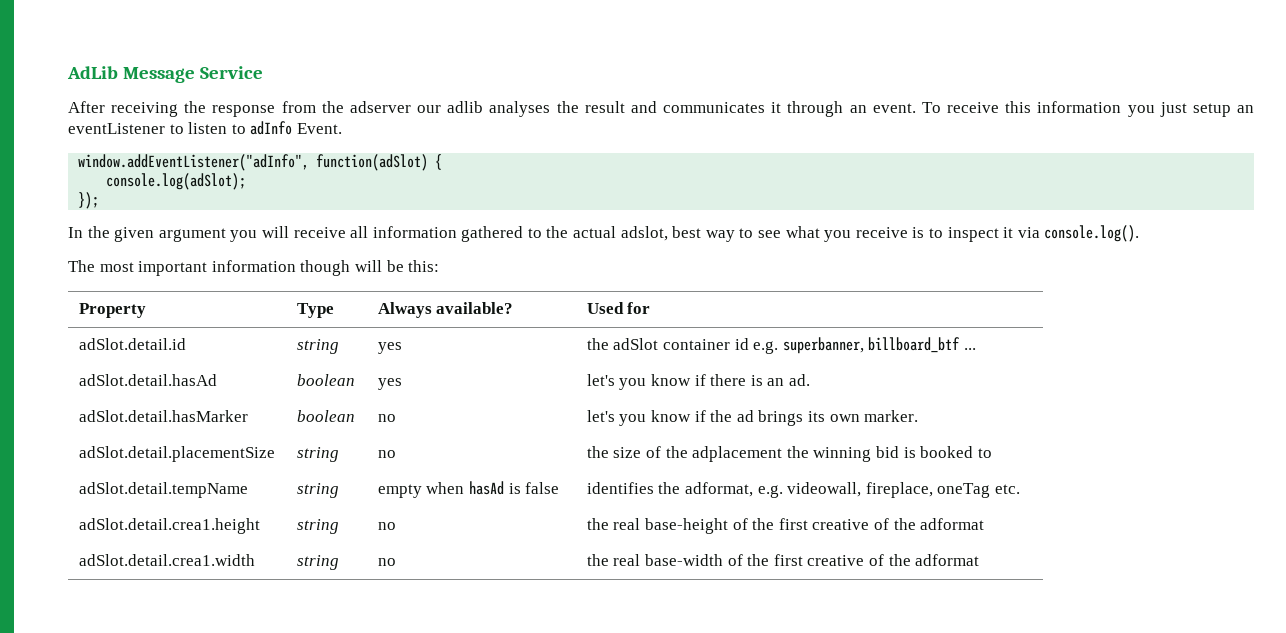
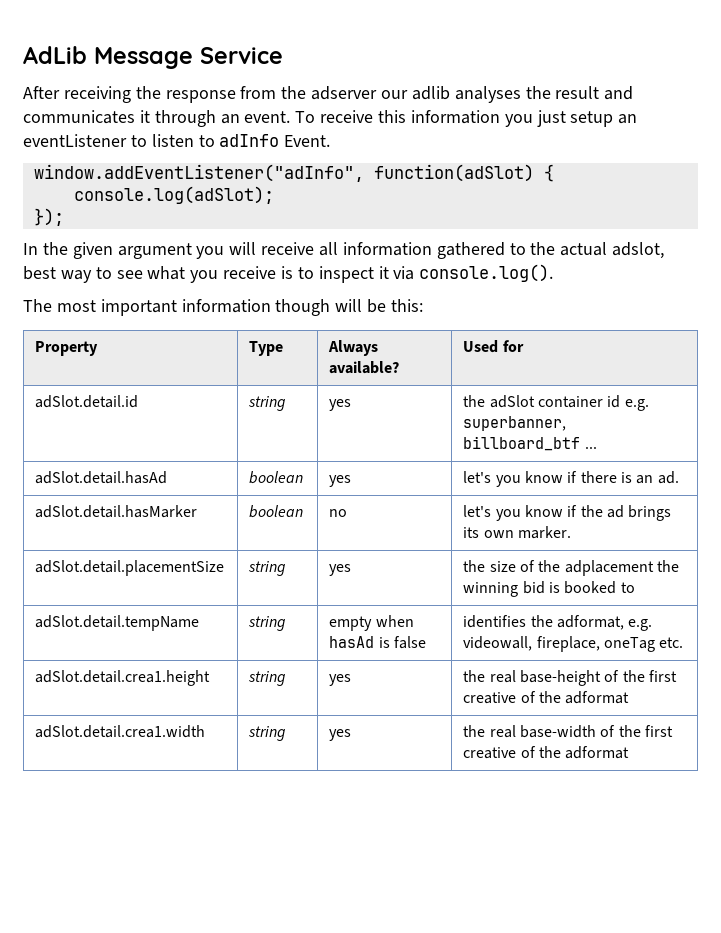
[377,450,396,458] no -> [329,564,352,576] yes
[377,522,396,530] no -> [329,674,352,686] yes
[377,558,396,566] no -> [329,729,352,741] yes

